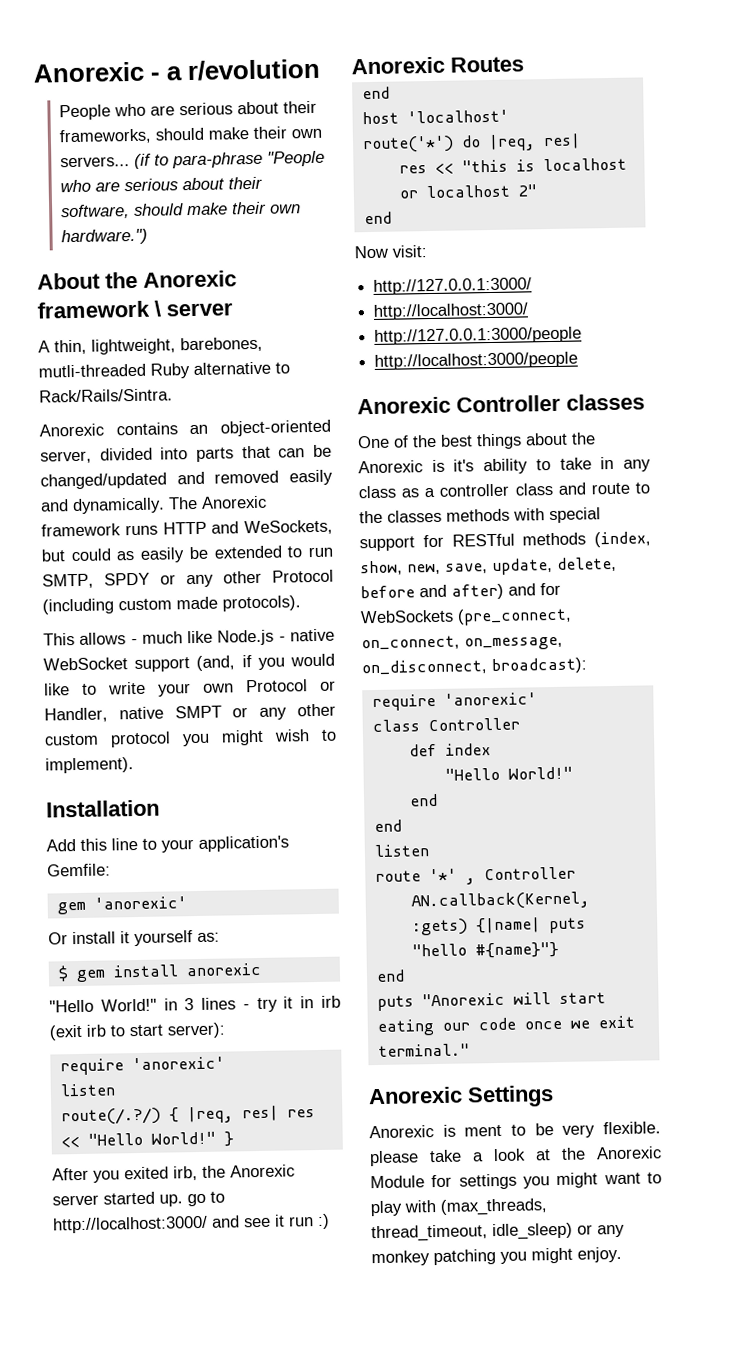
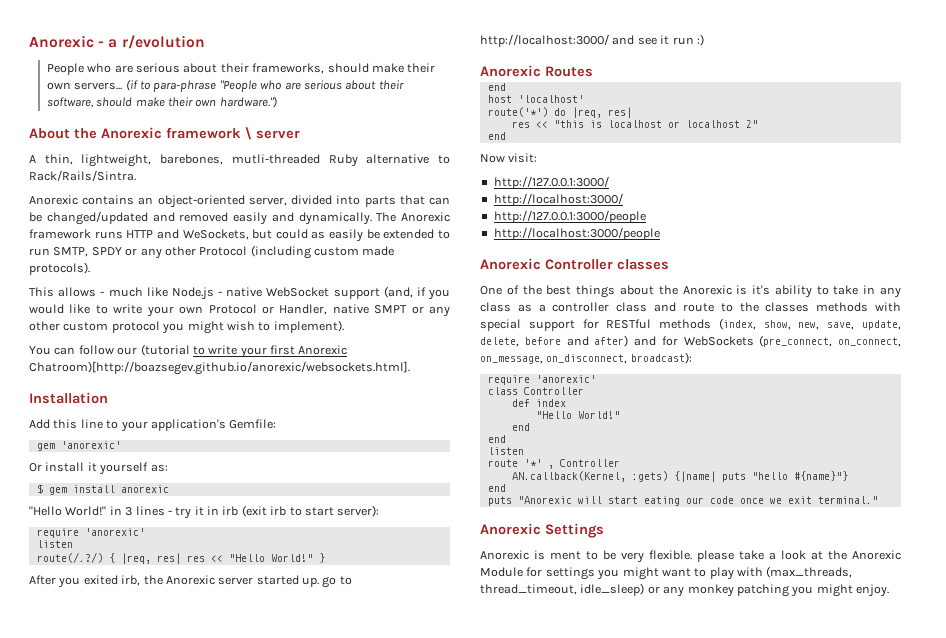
(134, 765) none -> [29,344,348,358] [29,361,410,375] // You can follow our (tutorial to write your first Anorexic Chatroom)[http://boazsegev.github.io/anorexic/websockets.html].

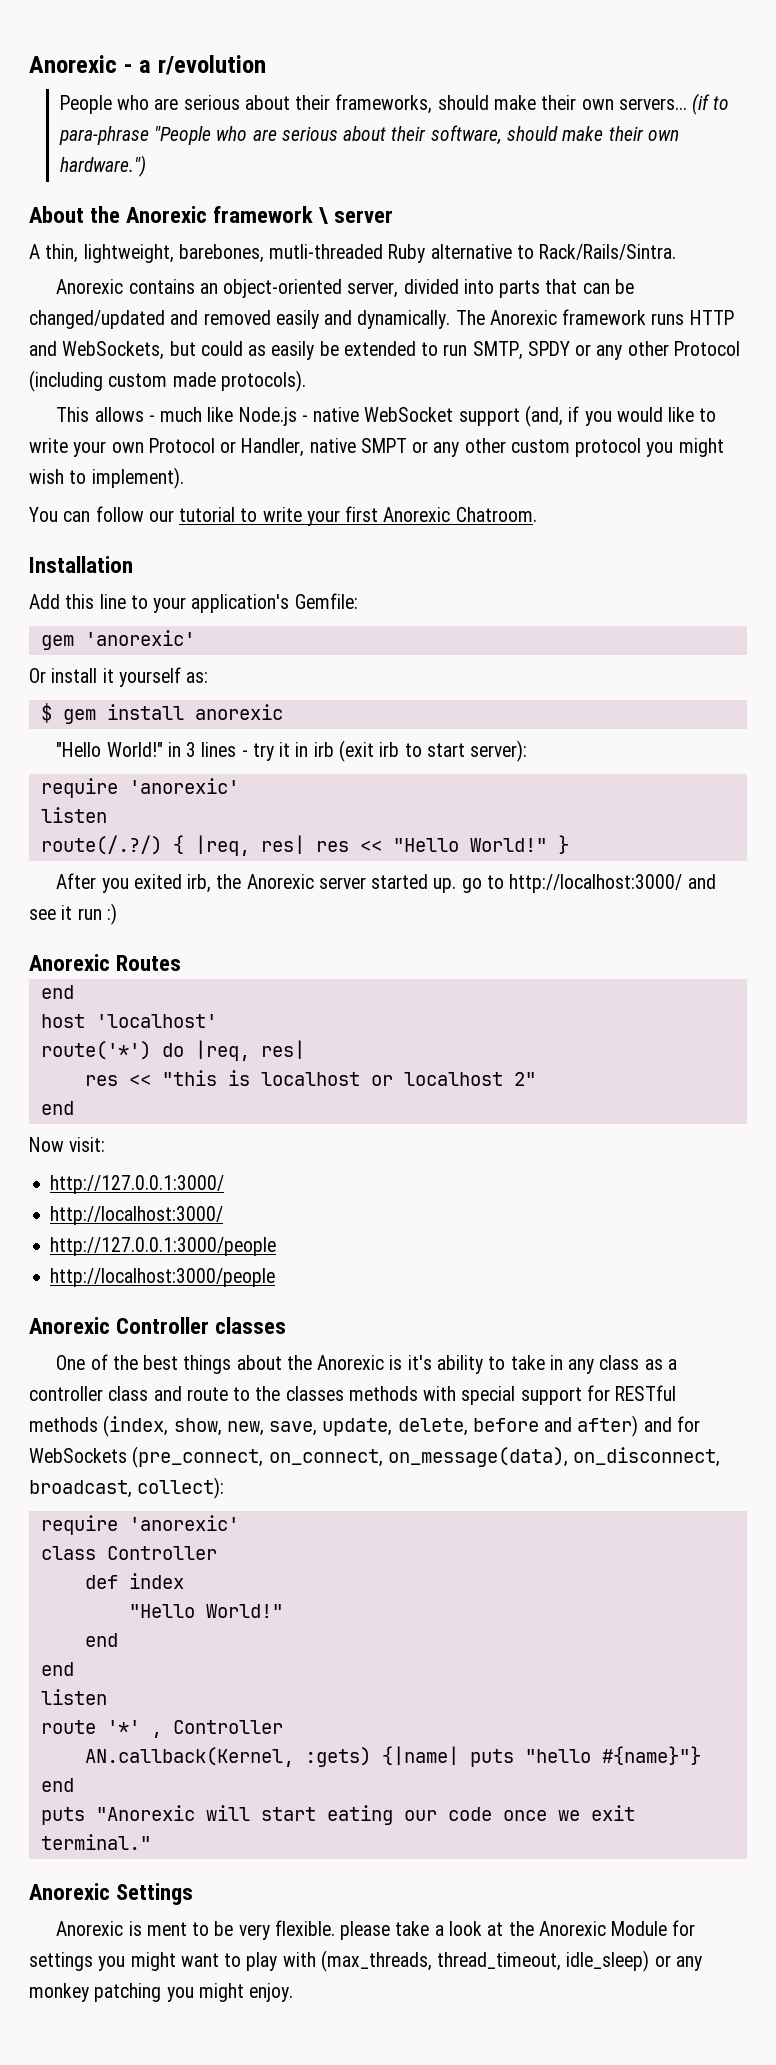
[182,229,249,240] WeSockets, -> [62,341,165,360] WebSockets,
[140,344,190,356] (tutorial -> [179,507,236,522] tutorial
[29,361,410,375] Chatroom)[http://boazsegev.github.io/anorexic/websockets.html]. -> [455,507,537,522] Chatroom.
[480,352,692,364] on_message, on_disconnect, broadcast): -> [387,1447,721,1467] [29,1477,225,1499] on_message(data), on_disconnect, broadcast, collect):

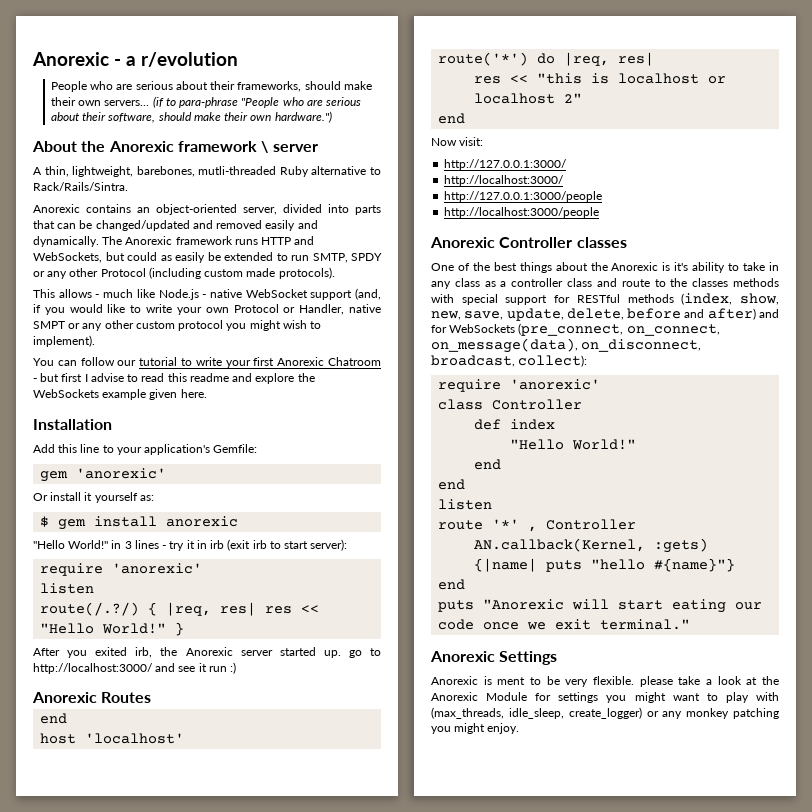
[455,507,537,522] Chatroom. -> [327,357,381,366] [33,373,315,384] [33,389,207,400] Chatroom - but first I advise to read this readme and explore the WebSockets example given here.
[437,1950,650,1972] thread_timeout, idle_sleep) -> [508,707,642,719] idle_sleep, create_logger)

